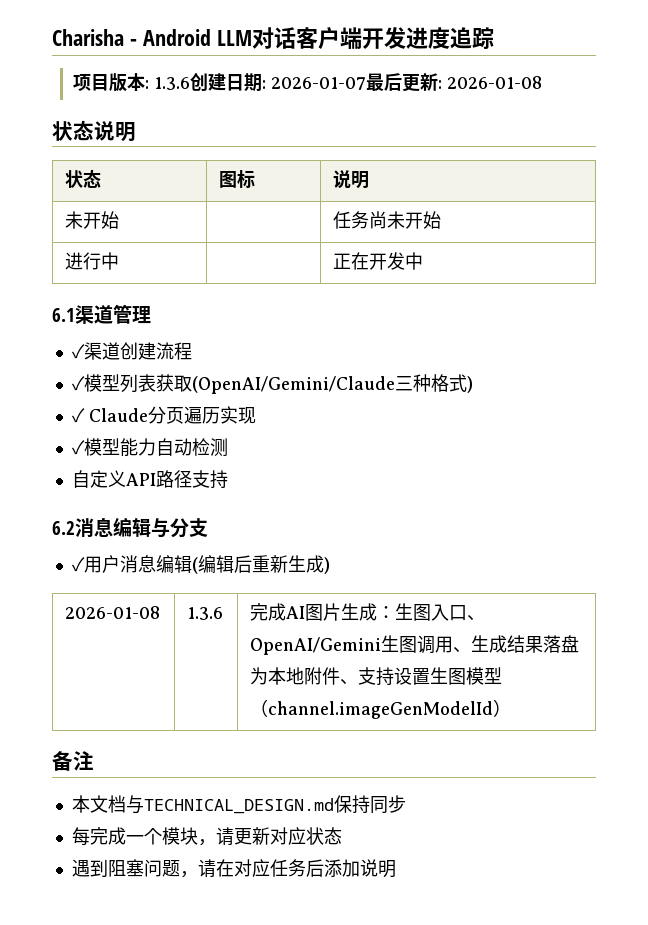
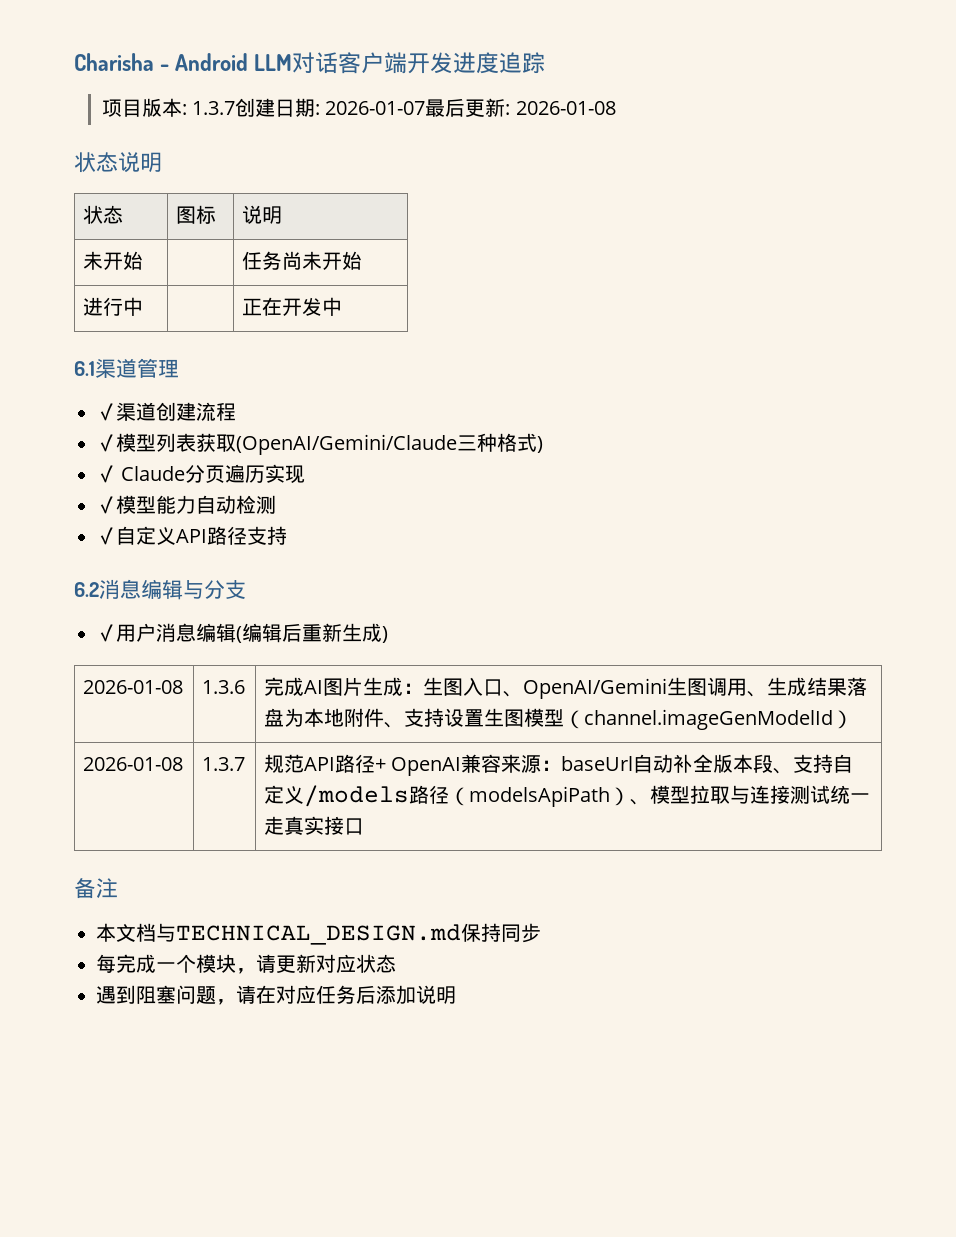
[154,77,191,90] 1.3.6 -> [191,101,235,115] 1.3.7
(228, 447) none -> [96,527,116,545] ✓
(512, 708) none -> [83,757,184,771] [202,757,246,771] [264,754,854,776] [264,785,871,807] [264,816,365,835] // 2026-01-08 | 1.3.7 | 规范API路径+ OpenAI兼容来源：baseUrl自动补全版本段、支持自定义/models路径（modelsApiPath）、模型拉取与连接测试统一走真实接口

